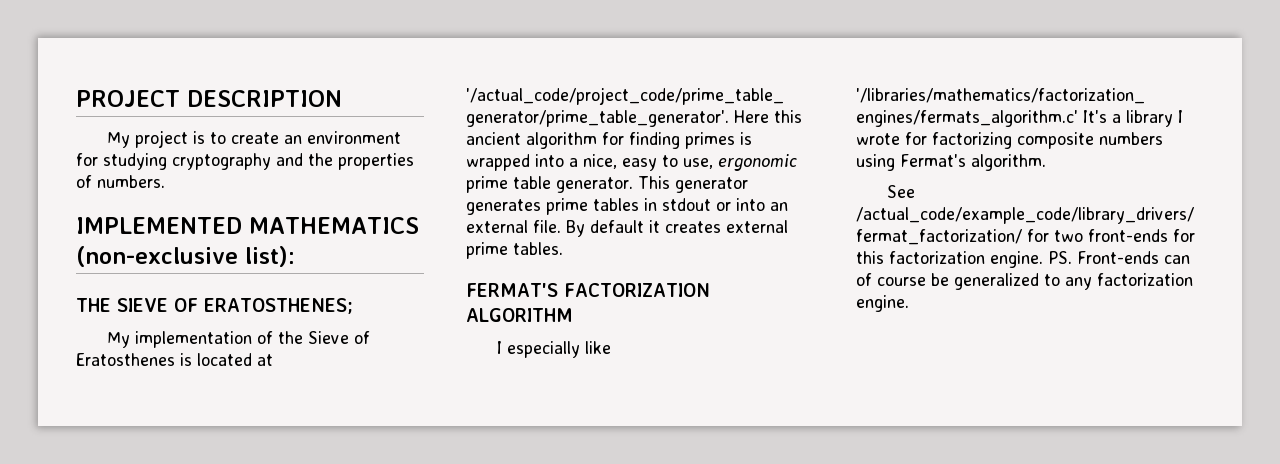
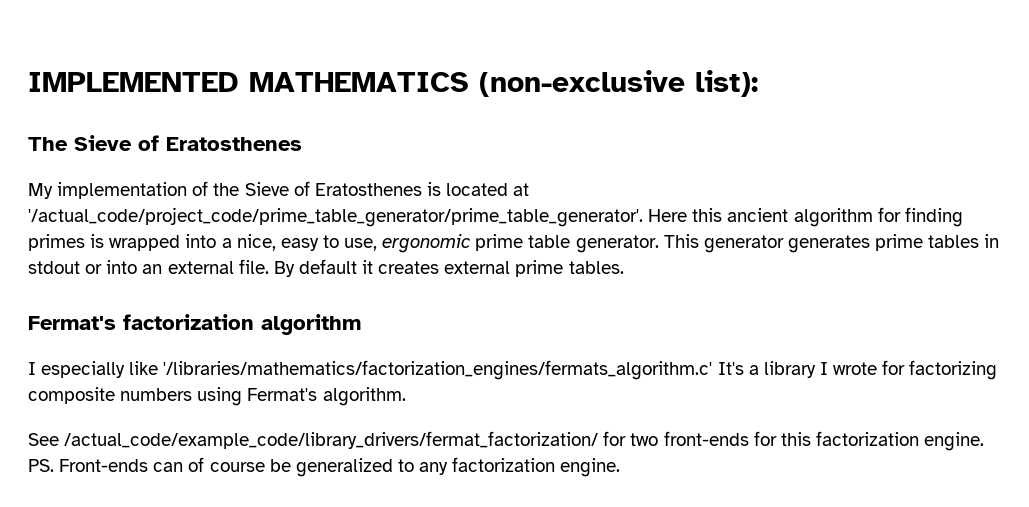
[76,90,342,107] [107,130,402,148] [76,153,414,170] [76,175,165,188] PROJECT DESCRIPTION // My project is to create an environment for studying cryptography and the properties of numbers. // -> (28, 82) none
[76,298,353,314] THE SIEVE OF ERATOSTHENES; -> [28,135,302,151] The Sieve of Eratosthenes
[466,283,710,297] [466,308,573,322] FERMAT'S FACTORIZATION ALGORITHM -> [28,314,361,335] Fermat's factorization algorithm

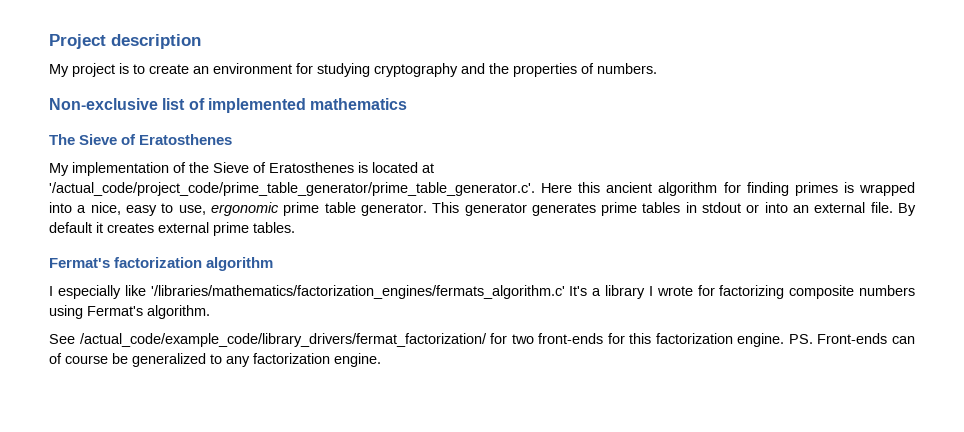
[28,70,758,97] IMPLEMENTED MATHEMATICS (non-exclusive list): -> [49,34,201,49] [49,63,657,77] [49,98,408,113] Project description // My project is to create an environment for studying cryptography and the properties of numbers. // Non-exclusive list of implemented mathematics
[28,207,643,227] '/actual_code/project_code/prime_table_generator/prime_table_generator'. -> [49,182,535,196] '/actual_code/project_code/prime_table_generator/prime_table_generator.c'.

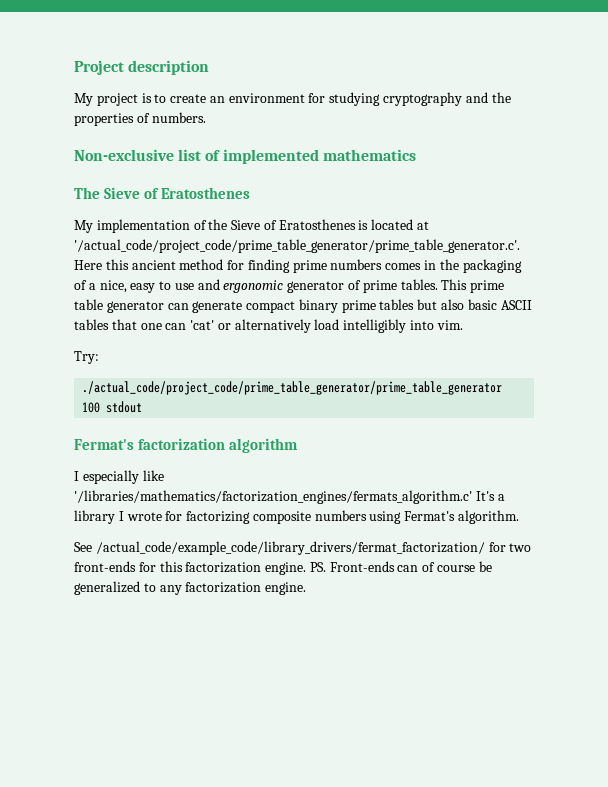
[658,182,718,196] algorithm -> [179,259,224,270] method
[794,182,915,196] [49,202,917,216] [49,222,295,236] primes is wrapped into a nice, easy to use, ergonomic prime table generator. This generator generates prime tables in stdout or into an external file. By default it creates external prime tables. -> [292,259,522,273] [74,279,505,293] [74,299,532,313] [74,319,463,333] [74,351,99,364] [82,381,503,395] [82,401,143,413] prime numbers comes in the packaging of a nice, easy to use and ergonomic generator of prime tables. This prime table generator can generate compact binary prime tables but also basic ASCII tables that one can 'cat' or alternatively load intelligibly into vim. // Try: // ./actual_code/project_code/prime_table_generator/prime_table_generator 100 stdout

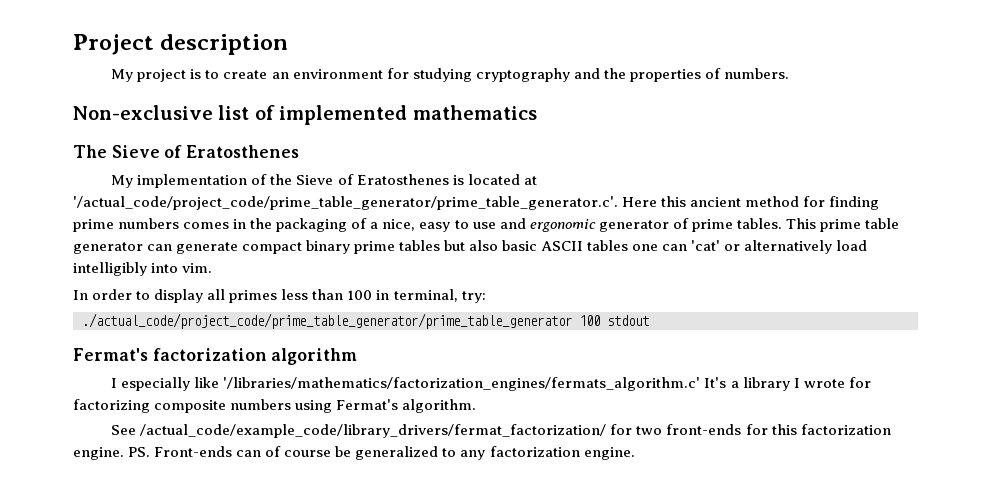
[111,319,137,330] that -> (628, 245) none
[74,351,99,364] Try: -> [73,289,486,303] In order to display all primes less than 100 in terminal, try:

